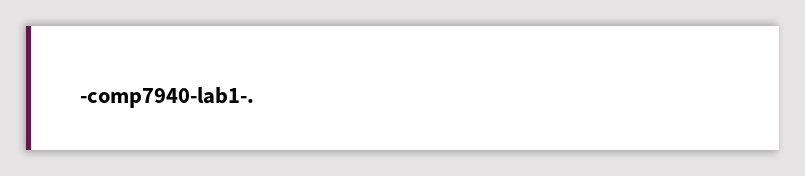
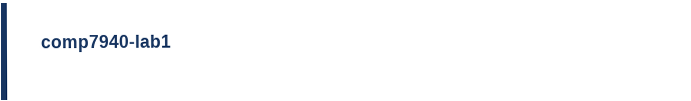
[80,87,254,108] -comp7940-lab1-. -> [40,34,172,53] comp7940-lab1

